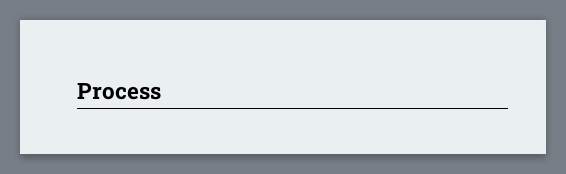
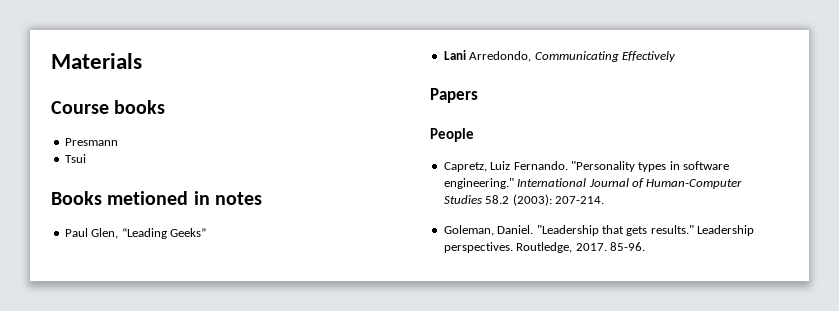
[77,83,161,100] Process -> [51,53,142,69] [51,100,166,114] [64,138,118,146] [64,154,86,163] [51,191,262,205] [64,228,206,239] [443,50,676,62] [430,88,478,103] [430,128,474,142] [443,161,729,172] [443,178,743,189] [443,194,604,206] [443,225,754,236] [443,242,645,253] Materials // Course books // Presmann // Tsui // Books metioned in notes // Paul Glen, “Leading Geeks” // Lani Arredondo, Communicating Effectively // Papers // People // Capretz, Luiz Fernando. "Personality types in software engineering." International Journal of Human-Computer Studies 58.2 (2003): 207-214. // Goleman, Daniel. "Leadership that gets results." Leadership perspectives. Routledge, 2017. 85-96.

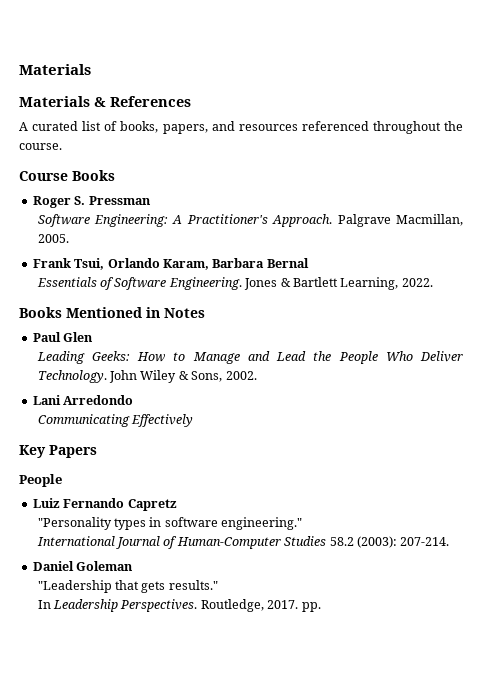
[51,100,166,114] [64,138,118,146] [64,154,86,163] [51,191,262,205] [64,228,206,239] Course books // Presmann // Tsui // Books metioned in notes // Paul Glen, “Leading Geeks” -> [19,96,191,107] [19,121,463,134] [19,143,62,150] [19,170,115,181] [32,196,151,208] [37,214,463,227] [37,234,69,243] [32,258,309,270] [36,277,433,290] [19,307,205,318] [32,332,94,342] [36,351,464,364] [37,370,257,383] Materials & References // A curated list of books, papers, and resources referenced throughout the course. // Course Books // Roger S. Pressman // Software Engineering: A Practitioner's Approach. Palgrave Macmillan, 2005. // Frank Tsui, Orlando Karam, Barbara Bernal // Essentials of Software Engineering. Jones & Bartlett Learning, 2022. // Books Mentioned in Notes // Paul Glen // Leading Geeks: How to Manage and Lead the People Who Deliver Technology. John Wiley & Sons, 2002.
[469,51,532,62] Arredondo, -> [63,395,134,405] Arredondo //
(676, 56) none -> [19,445,46,458] Key
[443,161,568,172] Capretz, Luiz Fernando. -> [32,498,177,511] Luiz Fernando Capretz //
(514, 183) none -> (303, 523) //
[443,225,534,236] Goleman, Daniel. -> [32,561,134,571] Daniel Goleman //
[697,225,754,236] [443,242,513,253] Leadership perspectives. -> [37,599,198,612] // In Leadership Perspectives.
[609,242,645,251] 85-96. -> [301,602,321,612] pp.

